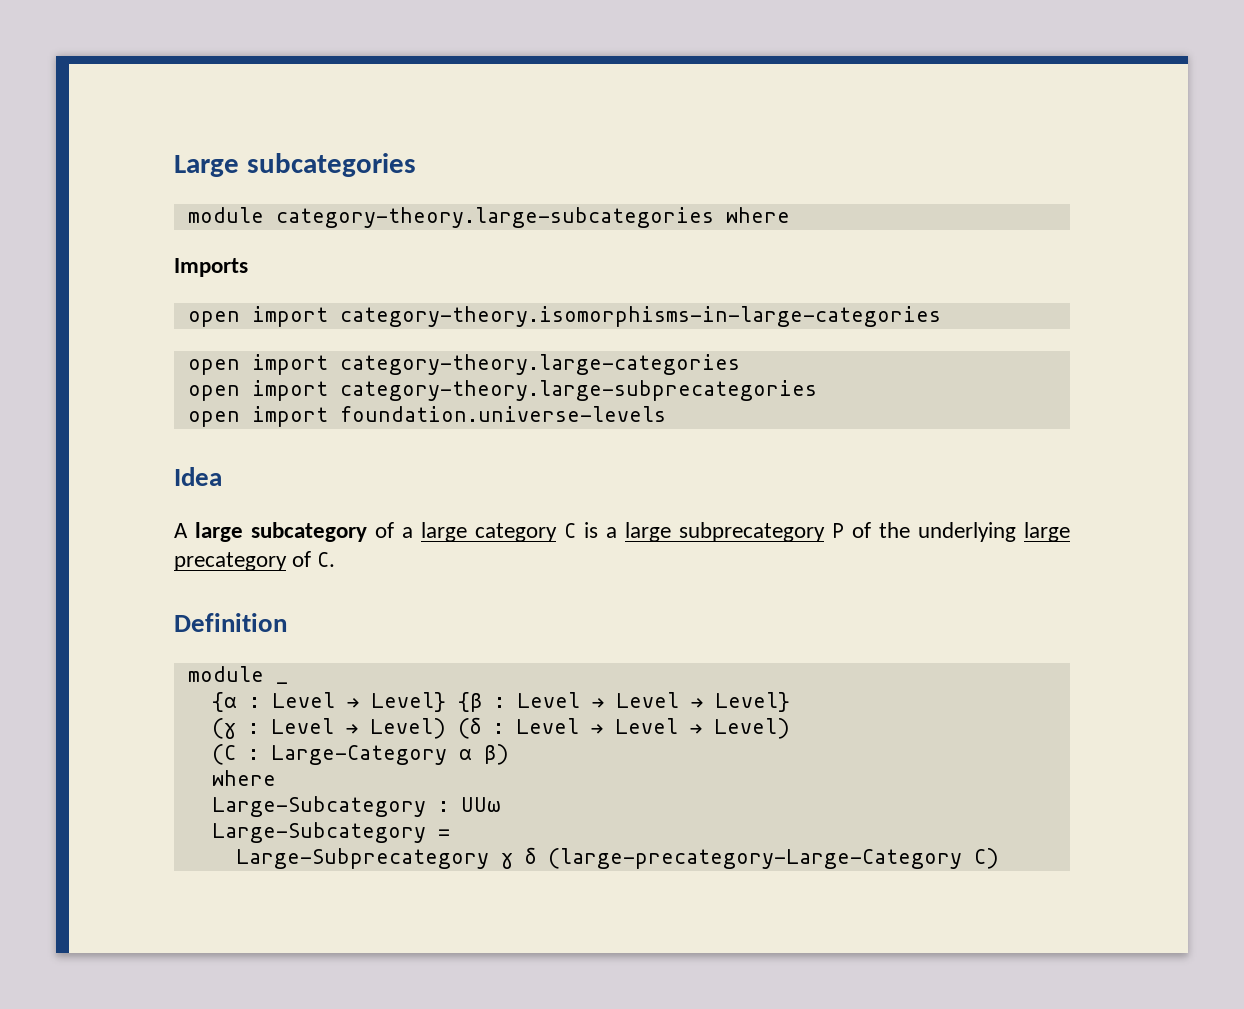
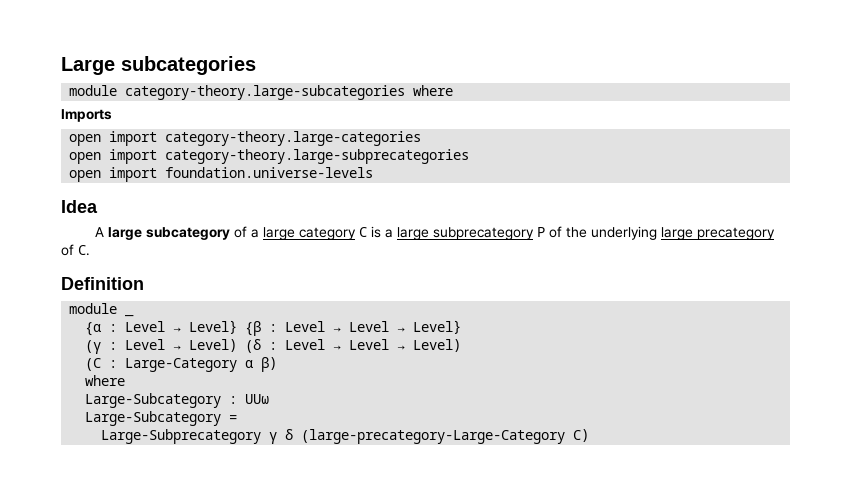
[187,306,941,327] // open import category-theory.isomorphisms-in-large-categories -> (112, 115) none

